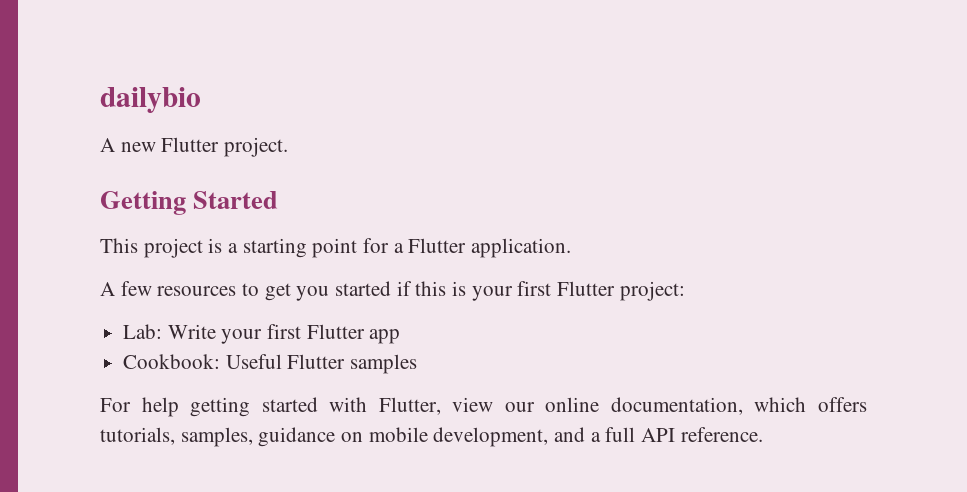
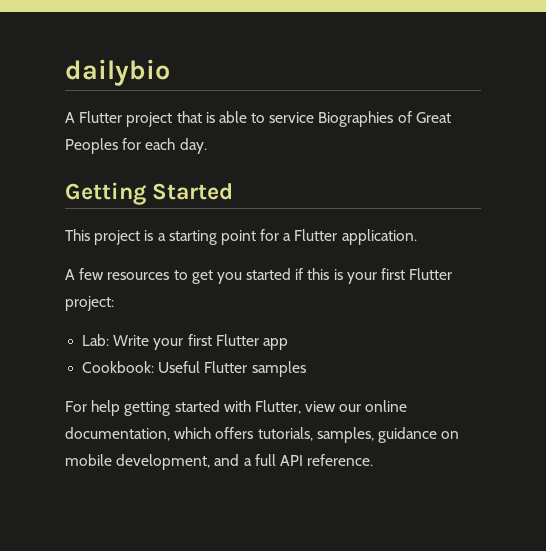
[120,137,289,157] new Flutter project. -> [79,111,451,127] [65,138,207,154] Flutter project that is able to service Biographies of Great Peoples for each day.

